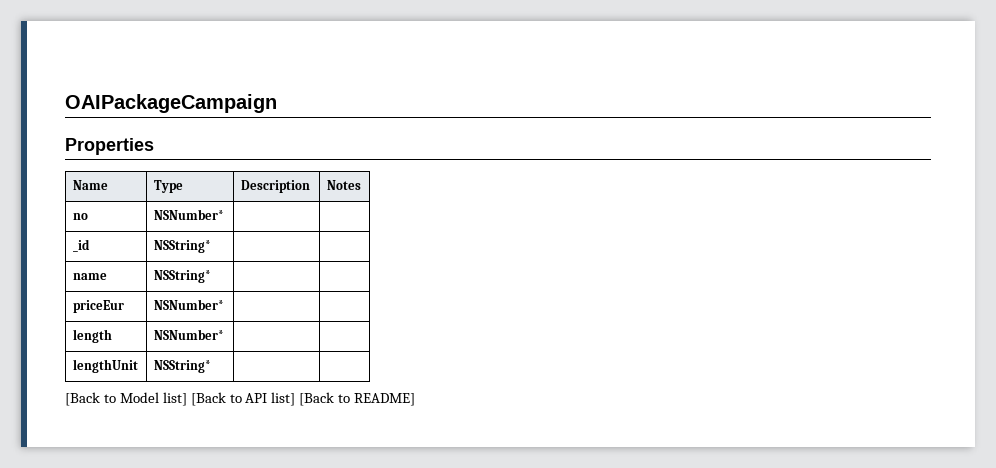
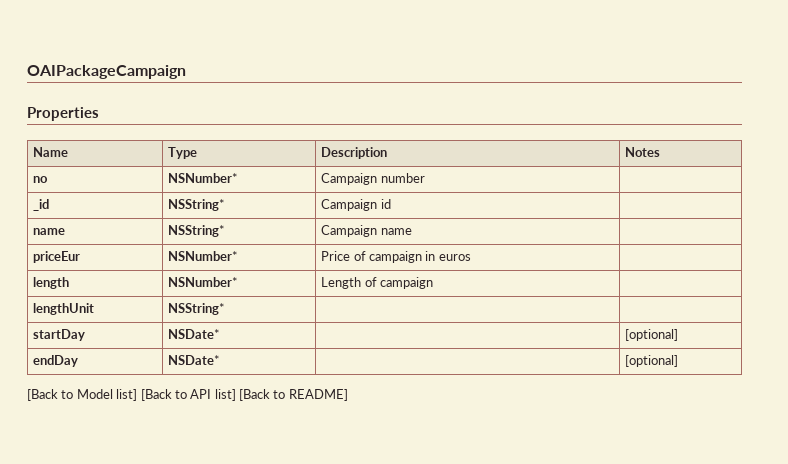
(224, 214) none -> [321,173,425,185] Campaign number
(211, 246) none -> [321,199,391,211] Campaign id
(211, 276) none -> [321,225,412,237] Campaign name
(224, 304) none -> [321,251,471,263] Price of campaign in euros
(224, 334) none -> [321,277,434,289] Length of campaign
(211, 366) none -> [33,329,86,341] [168,329,221,339] [625,329,679,341] [33,355,79,367] [168,355,221,365] [625,355,679,367] // startDay | NSDate* | | [optional] // endDay | NSDate* | | [optional]

